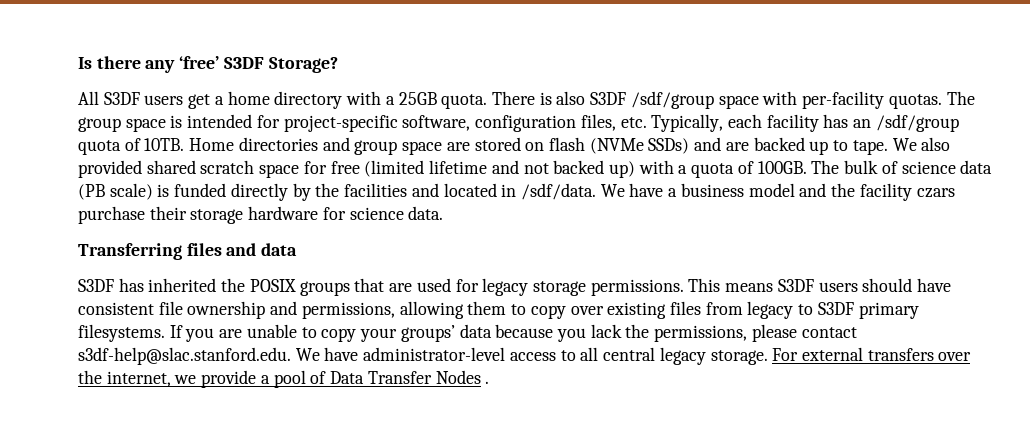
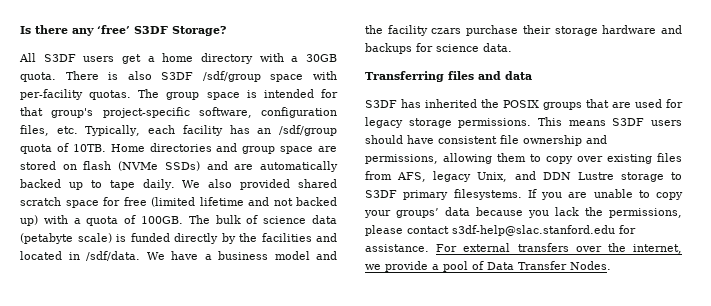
[398,92,437,105] 25GB -> [306,54,337,62] 30GB
(280, 121) none -> [20,107,94,118] that group's
(749, 146) none -> [260,161,338,172] automatically
[852,140,888,155] tape. -> [109,179,175,190] tape daily.
[78,184,105,200] (PB -> [20,233,73,244] (petabyte
(319, 213) none -> [661,25,682,34] [365,43,412,54] and backups
[747,301,794,319] legacy -> [397,171,664,182] AFS, legacy Unix, and DDN Lustre storage
[78,347,768,365] s3df-help@slac.stanford.edu. We have administrator-level access to all central legacy storage. -> [452,225,636,236] [365,244,429,252] s3df-help@slac.stanford.edu for assistance.
[435,370,490,384] Nodes . -> [570,261,611,270] Nodes.

